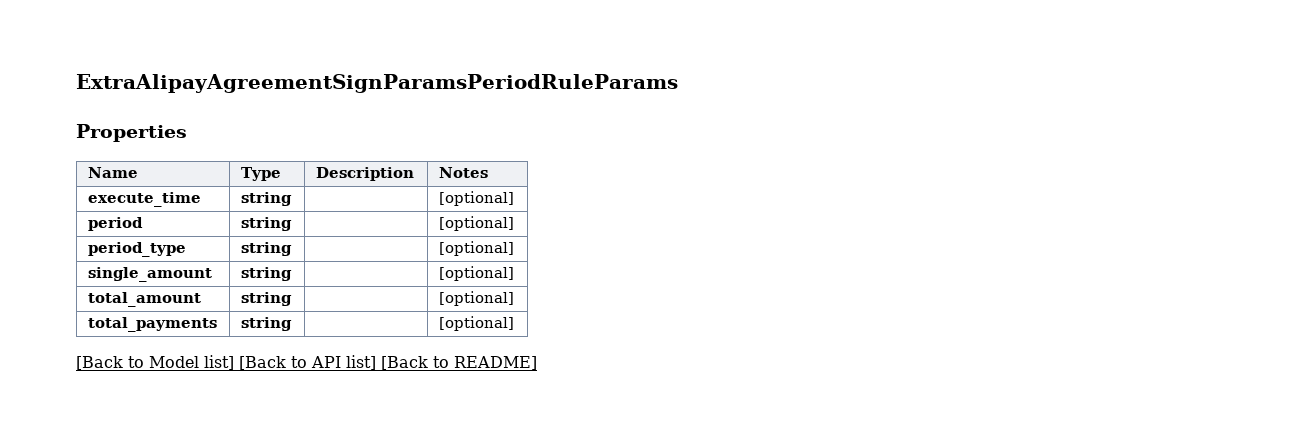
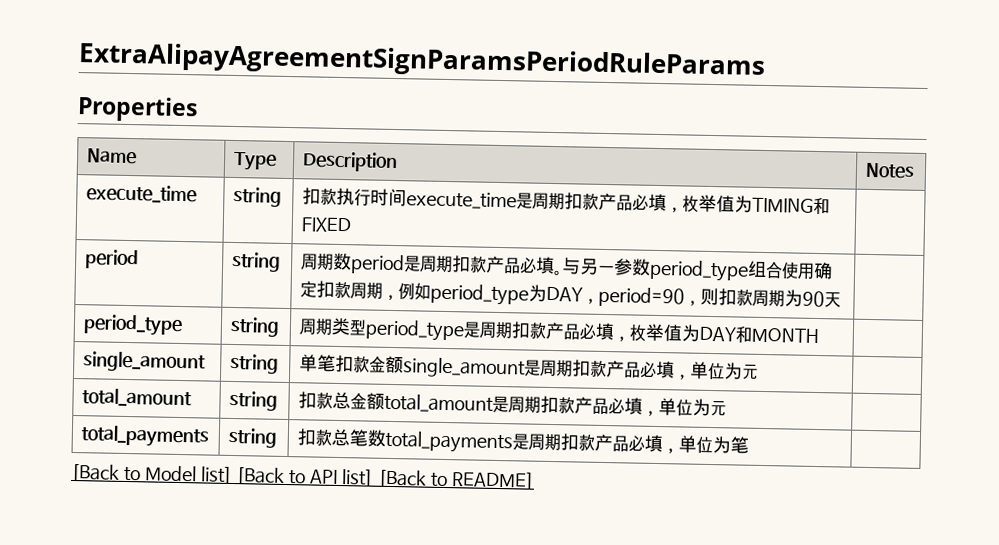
[438,191,514,206] [87,217,143,231] [240,217,292,231] [438,216,514,231] [87,242,186,257] [240,242,292,256] [438,241,514,256] [87,267,212,282] [240,267,292,281] [438,266,514,281] [87,292,201,307] [240,292,292,306] [438,291,514,306] [87,317,217,332] [240,317,292,331] [438,316,514,331] | [optional] // period | string | | [optional] // period_type | string | | [optional] // single_amount | string | | [optional] // total_amount | string | | [optional] // total_payments | string | | [optional] -> [301,187,830,216] [300,217,351,233] [84,249,139,270] [230,251,281,272] [300,252,833,282] [299,280,841,308] [82,314,183,337] [229,316,280,337] [298,317,819,344] [82,351,206,373] [229,353,279,374] [298,354,759,381] [81,388,192,408] [228,390,278,411] [297,391,727,417] [80,425,210,448] [227,427,278,448] [296,428,749,455] 扣款执行时间execute_time是周期扣款产品必填，枚举值为TIMING和FIXED | // period | string | 周期数period是周期扣款产品必填。与另一参数period_type组合使用确定扣款周期，例如period_type为DAY，period=90，则扣款周期为90天 | // period_type | string | 周期类型period_type是周期扣款产品必填，枚举值为DAY和MONTH | // single_amount | string | 单笔扣款金额single_amount是周期扣款产品必填，单位为元 | // total_amount | string | 扣款总金额total_amount是周期扣款产品必填，单位为元 | // total_payments | string | 扣款总笔数total_payments是周期扣款产品必填，单位为笔 |

